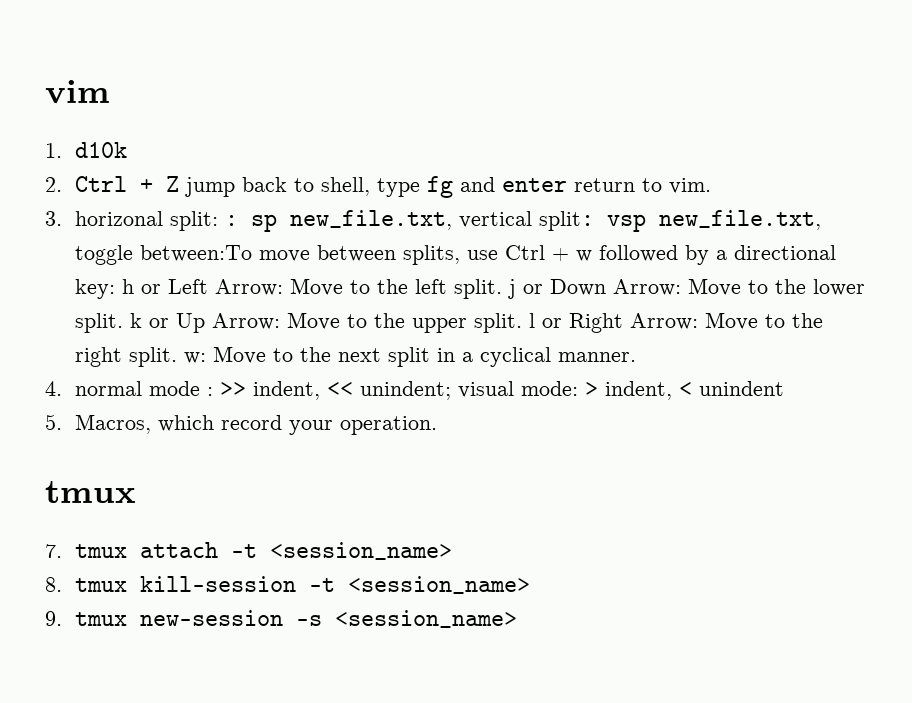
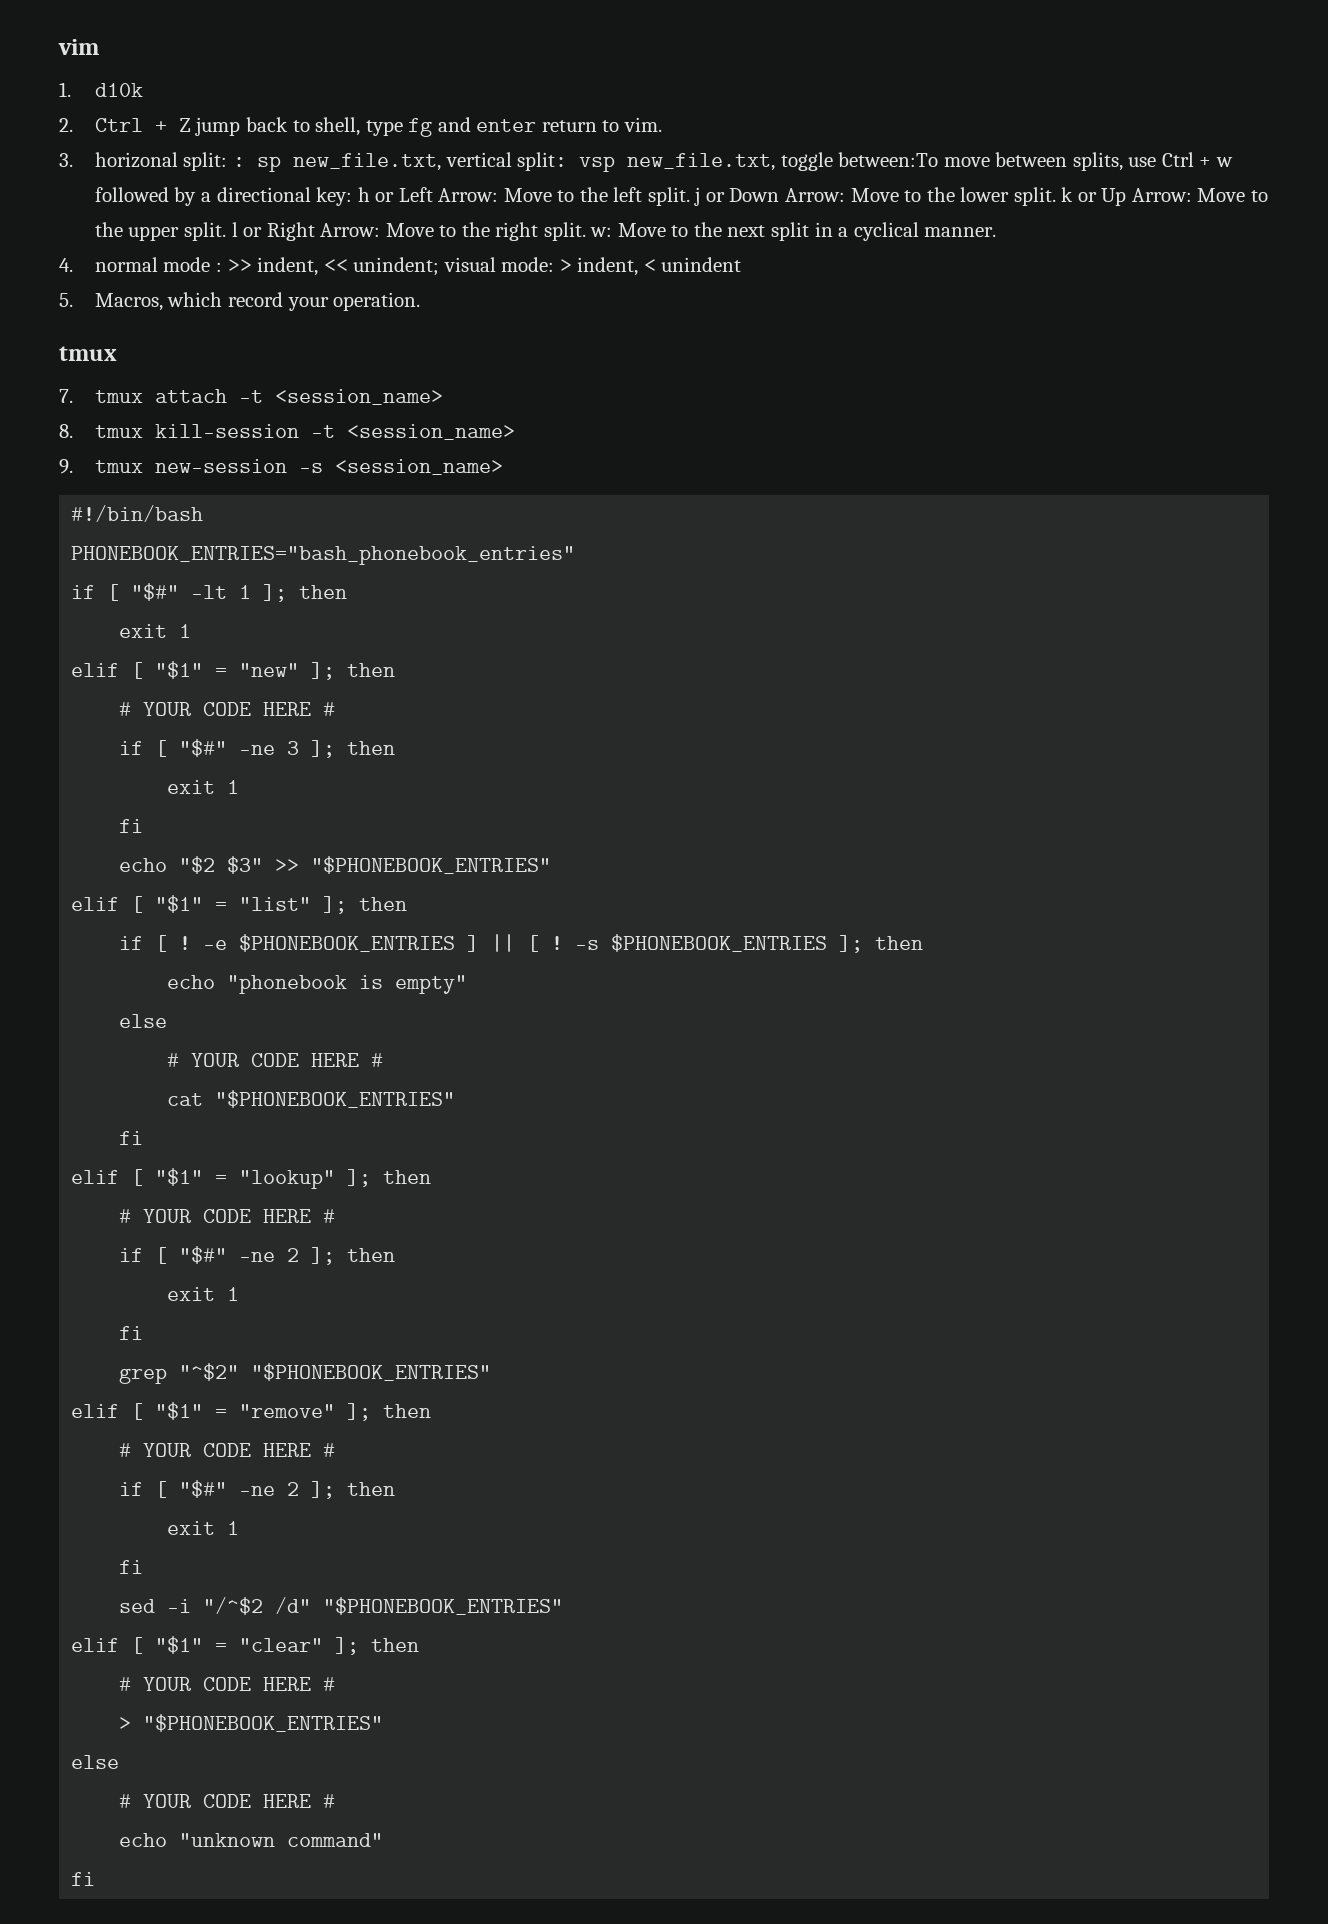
(518, 619) none -> [71,505,204,522] [71,546,576,565] [71,583,348,602] [119,624,192,638] [71,661,396,680] [119,702,336,716] [119,739,396,758] [167,780,240,794] [119,819,144,833] [119,856,552,874] [71,895,408,914] [119,934,924,953] [167,975,468,994] [119,1014,168,1028] [167,1053,384,1067] [167,1090,456,1108] [119,1131,144,1145] [71,1168,432,1189] [119,1209,336,1223] [119,1246,396,1265] [167,1287,240,1301] [119,1326,144,1340] [119,1363,492,1384] [71,1402,432,1421] [119,1443,336,1457] [119,1480,396,1499] [167,1521,240,1535] [119,1560,144,1574] [119,1597,564,1615] [71,1636,420,1655] [119,1677,336,1691] [119,1714,384,1732] [71,1755,120,1769] [119,1794,336,1808] [119,1833,384,1847] [71,1872,96,1886] // #!/bin/bash // PHONEBOOK_ENTRIES="bash_phonebook_entries" // if [ "$#" -lt 1 ]; then // exit 1 // elif [ "$1" = "new" ]; then // # YOUR CODE HERE # // if [ "$#" -ne 3 ]; then // exit 1 // fi // echo "$2 $3" >> "$PHONEBOOK_ENTRIES" // elif [ "$1" = "list" ]; then // if [ ! -e $PHONEBOOK_ENTRIES ] || [ ! -s $PHONEBOOK_ENTRIES ]; then // echo "phonebook is empty" // else // # YOUR CODE HERE # // cat "$PHONEBOOK_ENTRIES" // fi // elif [ "$1" = "lookup" ]; then // # YOUR CODE HERE # // if [ "$#" -ne 2 ]; then // exit 1 // fi // grep "^$2" "$PHONEBOOK_ENTRIES" // elif [ "$1" = "remove" ]; then // # YOUR CODE HERE # // if [ "$#" -ne 2 ]; then // exit 1 // fi // sed -i "/^$2 /d" "$PHONEBOOK_ENTRIES" // elif [ "$1" = "clear" ]; then // # YOUR CODE HERE # // > "$PHONEBOOK_ENTRIES" // else // # YOUR CODE HERE # // echo "unknown command" // fi

